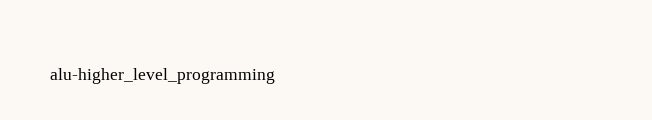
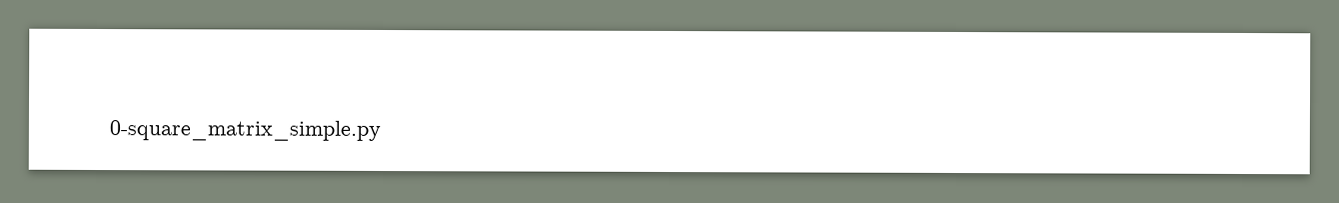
[50,68,275,84] alu-higher_level_programming -> [109,120,381,141] 0-square_matrix_simple.py

